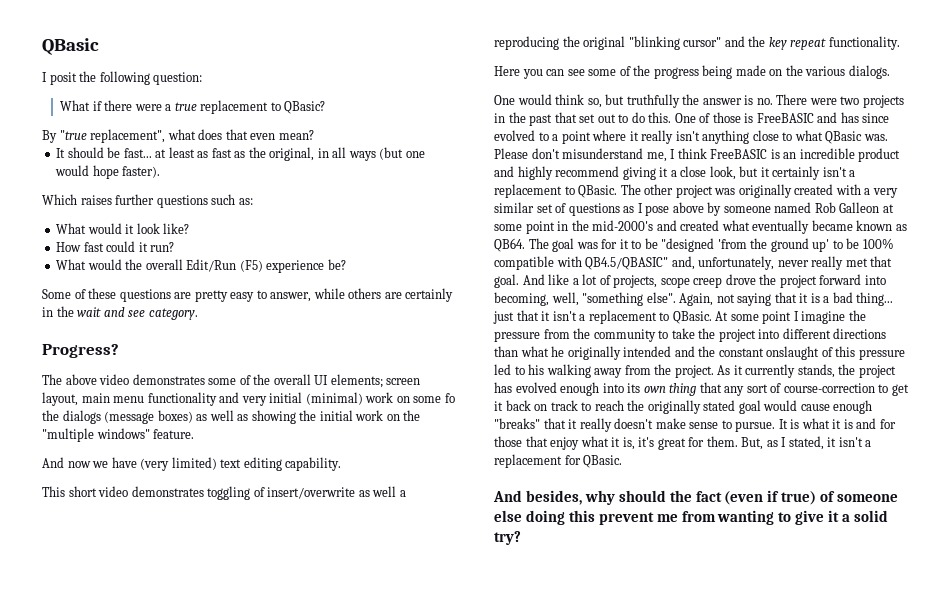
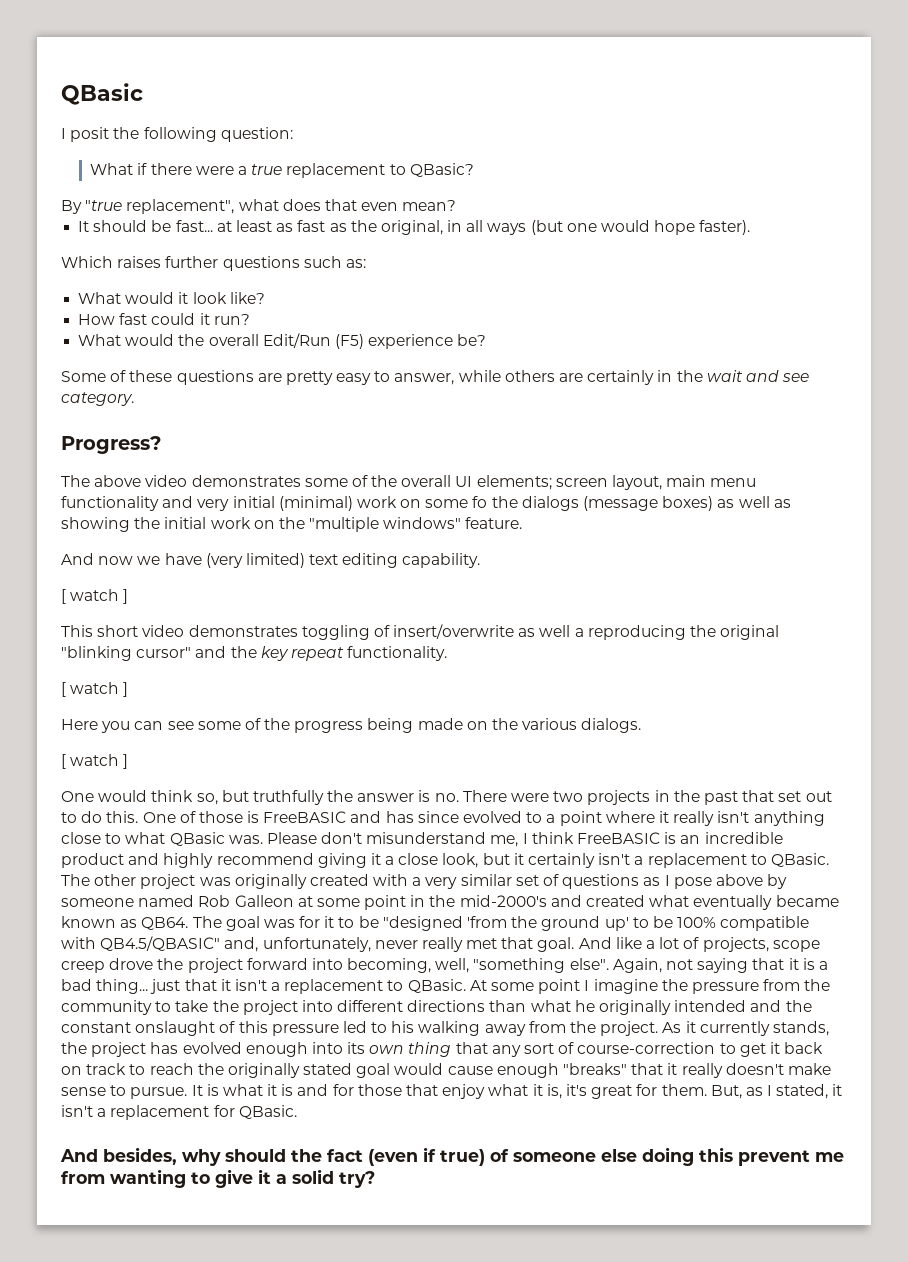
(342, 464) none -> [61,589,129,604] // [ watch ]
(900, 43) none -> [61,682,129,697] // [ watch ]
(890, 72) none -> [61,754,129,769] // [ watch ]

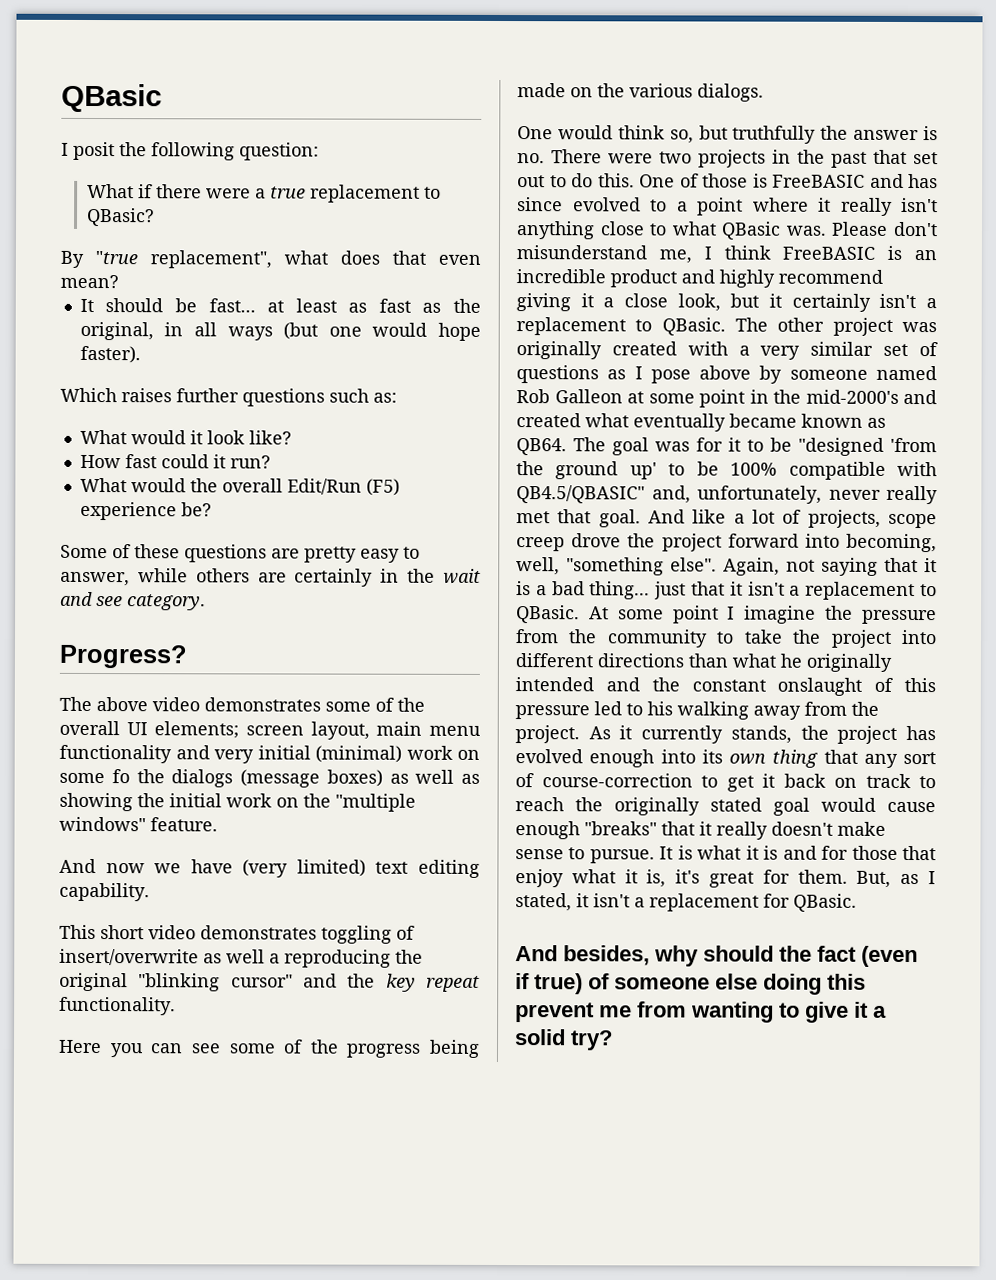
[61,589,129,604] // [ watch ] -> (150, 892) none
[61,682,129,697] // [ watch ] -> (176, 1006) none
[61,754,129,769] // [ watch ] -> (764, 92) none

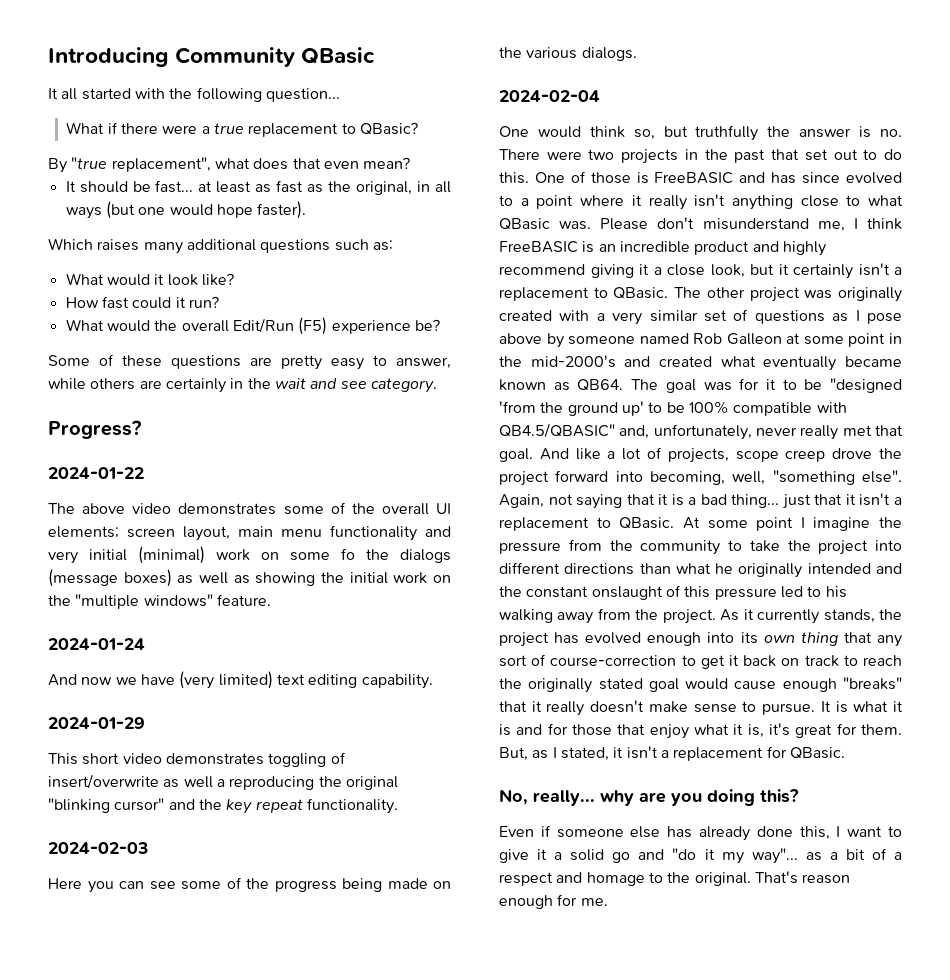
(61, 98) none -> [48,47,296,67] Introducing Community
[61,141,115,161] I posit -> [48,88,165,100] It all started with
[239,142,319,161] question: -> [265,88,340,102] question...
[176,388,239,403] further -> [143,239,256,254] many additional
(187, 656) none -> [48,467,144,479] // 2024-01-22
(218, 824) none -> [48,638,145,650] // 2024-01-24
(150, 892) none -> [48,717,145,729] // 2024-01-29
(176, 1006) none -> [48,842,149,854] // 2024-02-03
(764, 92) none -> [499,90,600,102] // 2024-02-04
[515,945,918,968] [515,973,866,995] [515,1001,774,1023] And besides, why should the fact (even if true) of someone else doing this prevent me from wanting -> [499,789,799,806] [499,825,883,841] No, really... why are you doing this? // Even if someone else has already done this, I want
[570,1030,613,1051] try? -> [612,848,902,864] [499,871,851,886] [499,894,608,909] go and "do it my way"... as a bit of a respect and homage to the original. That's reason enough for me.

